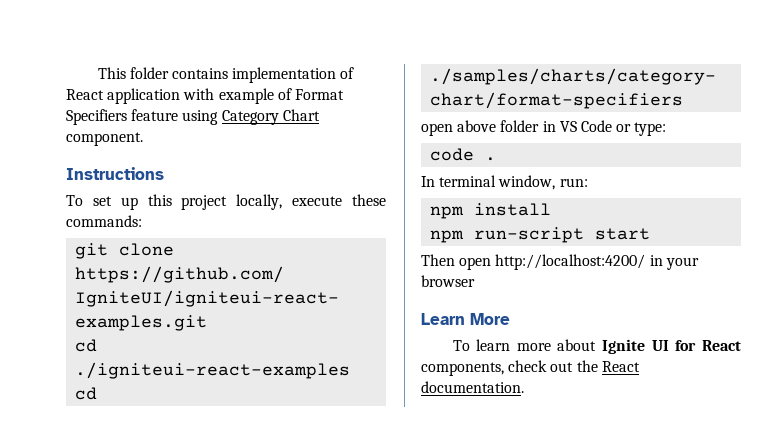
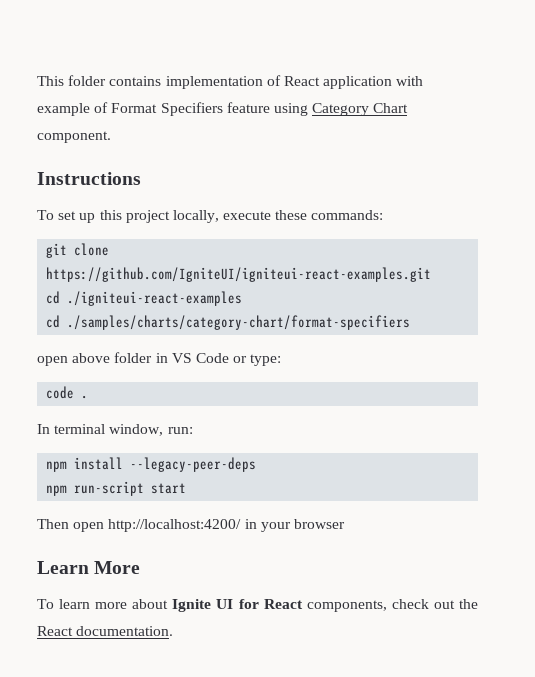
(552, 209) none -> [130,457,257,472] --legacy-peer-deps

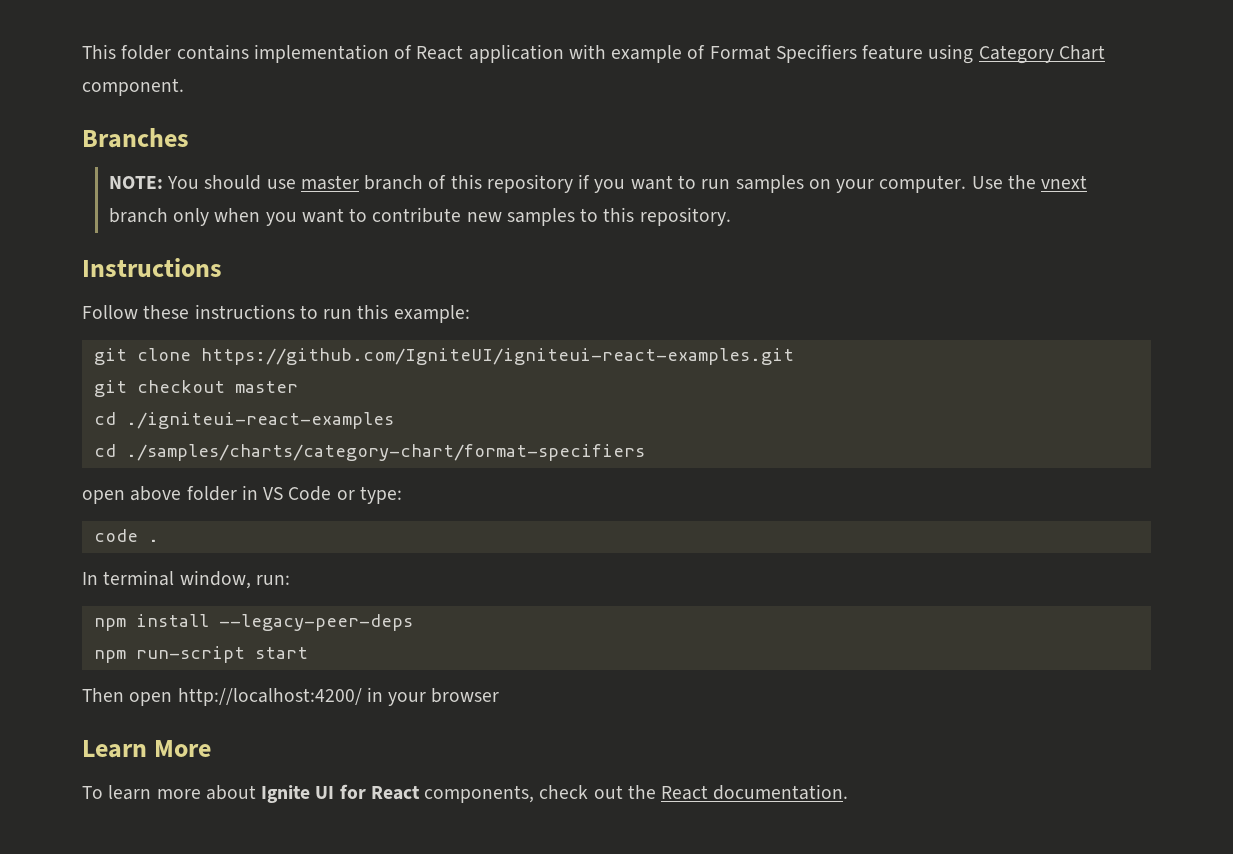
[37,172,141,185] [37,210,384,223] Instructions // To set up this project locally, execute these commands: -> [82,128,189,148] [108,174,1088,193] [108,207,731,226] [82,258,222,277] [82,304,470,323] Branches // NOTE: You should use master branch of this repository if you want to run samples on your computer. Use the vnext branch only when you want to contribute new samples to this repository. // Instructions // Follow these instructions to run this example:
(432, 274) none -> [93,380,298,397] // git checkout master

